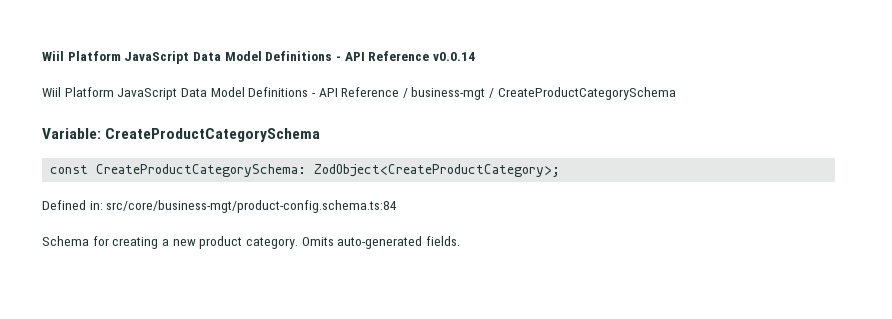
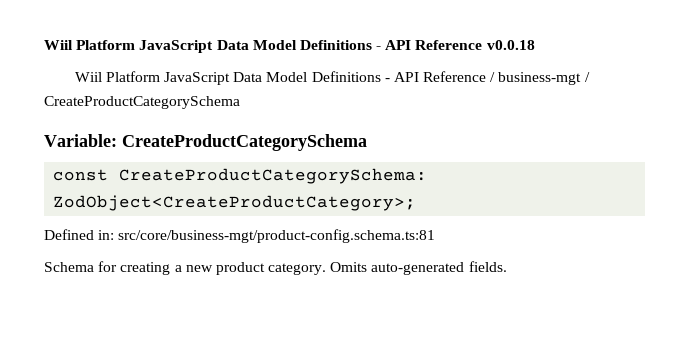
[42,51,475,64] Wiil Platform JavaScript Data Model Definitions - API Reference v0.0.14 -> [44,40,535,53] Wiil Platform JavaScript Data Model Definitions - API Reference v0.0.18
[106,200,398,213] src/core/business-mgt/product-config.schema.ts:84 -> [118,229,436,243] src/core/business-mgt/product-config.schema.ts:81

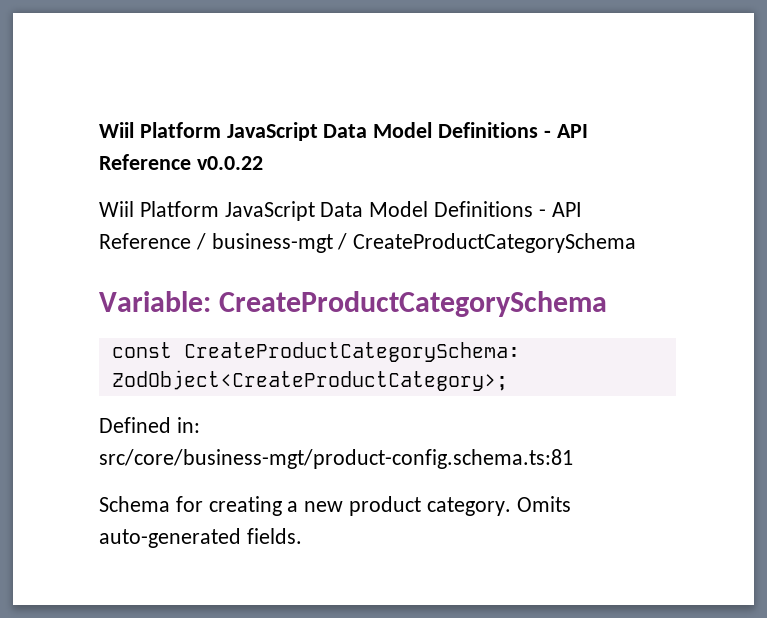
[44,40,535,53] Wiil Platform JavaScript Data Model Definitions - API Reference v0.0.18 -> [99,122,588,141] [99,154,263,170] Wiil Platform JavaScript Data Model Definitions - API Reference v0.0.22

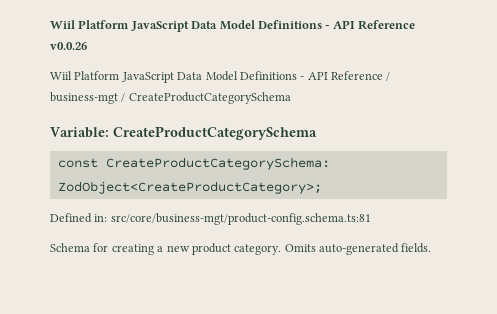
[99,122,588,141] [99,154,263,170] Wiil Platform JavaScript Data Model Definitions - API Reference v0.0.22 -> [50,20,415,32] [50,42,87,50] Wiil Platform JavaScript Data Model Definitions - API Reference v0.0.26

